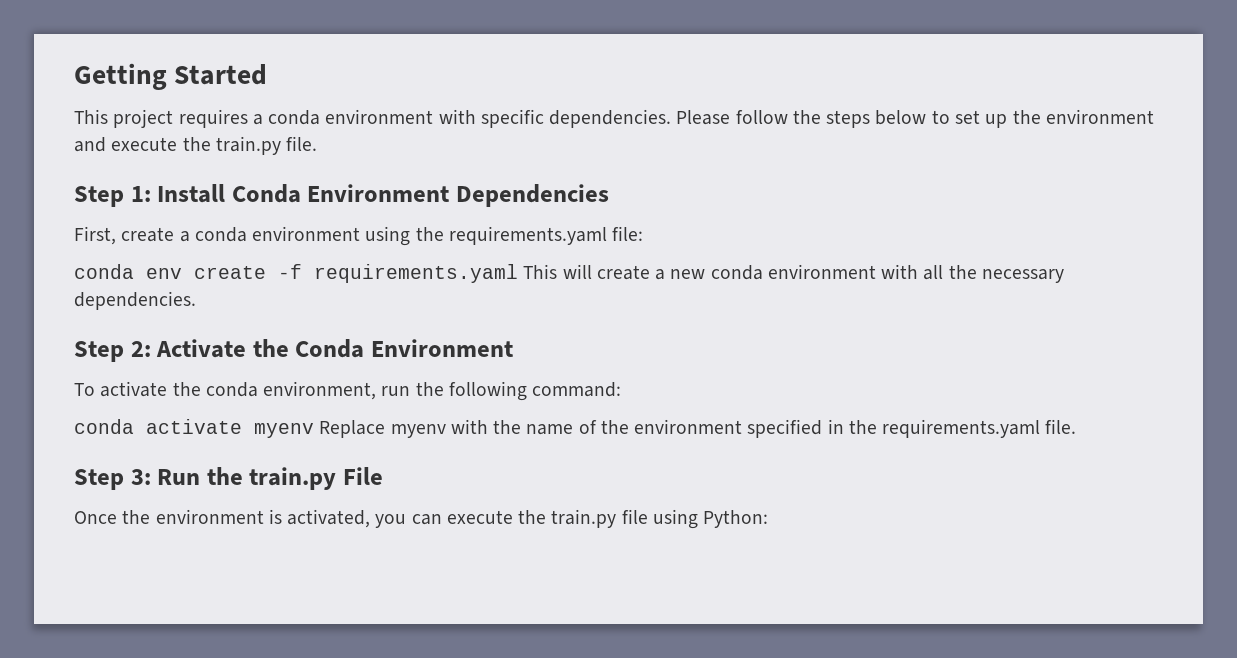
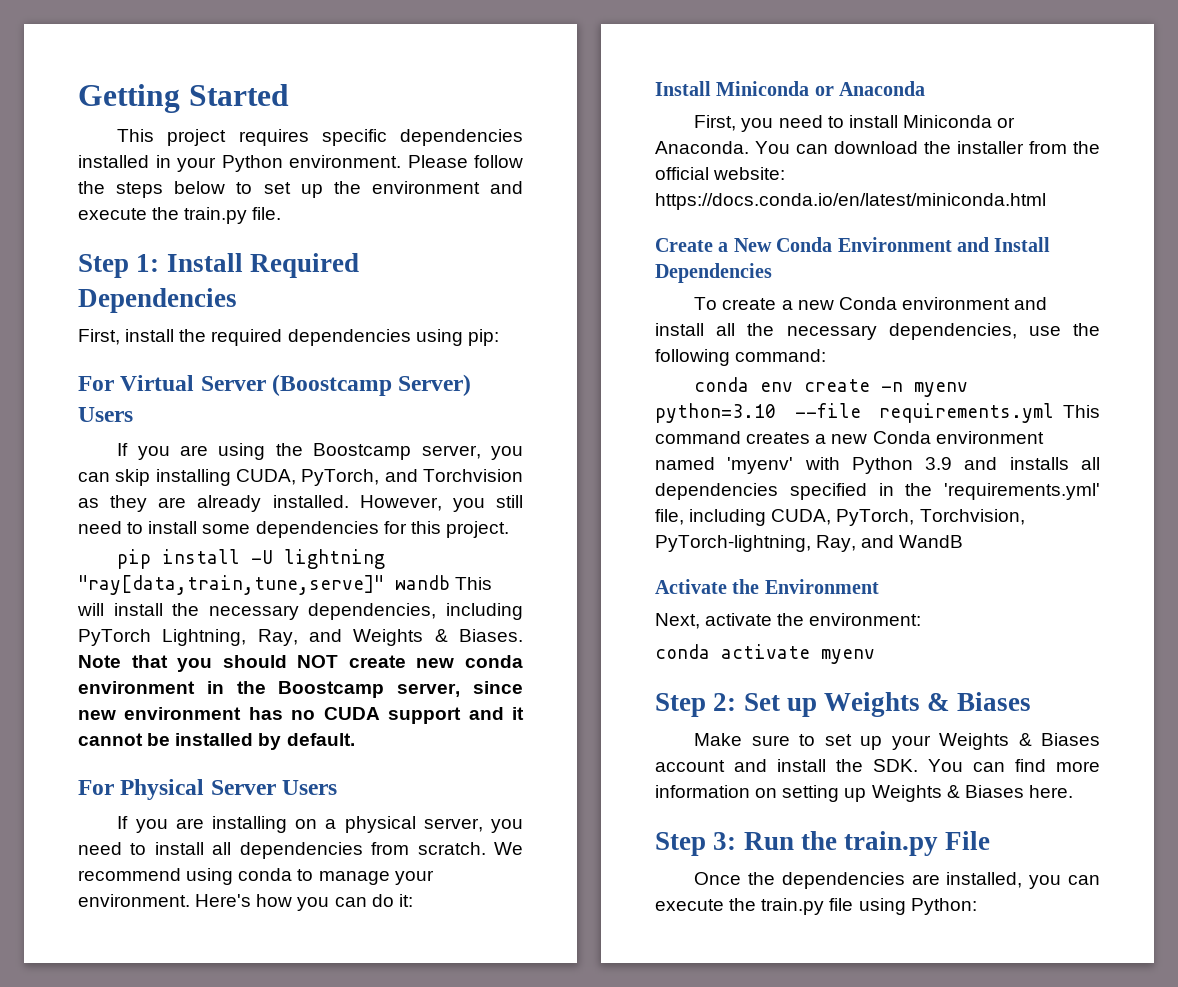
[252,109,672,128] a conda environment with specific dependencies. -> [321,129,523,146] [78,155,401,172] specific dependencies installed in your Python environment.
[231,184,450,203] Conda Environment -> [249,253,359,278] Required
[121,226,644,246] [74,264,1064,283] [74,291,196,310] [74,339,514,362] [74,381,622,401] [74,419,1077,438] create a conda environment using the requirements.yaml file: // conda env create -f requirements.yaml This will create a new conda environment with all the necessary dependencies. // Step 2: Activate the Conda Environment // To activate the conda environment, run the following command: // conda activate myenv Replace myenv with the name of the environment specified in the requirements.yaml file. -> [125,329,499,346] [78,374,472,396] [78,407,133,422] [117,443,523,460] [78,469,523,486] [78,495,523,512] [78,521,509,538] [117,549,386,569] [78,575,493,595] [77,603,523,620] [78,629,523,646] [78,655,523,672] [78,681,523,698] [78,707,524,724] [78,733,355,750] [78,779,338,800] [117,816,523,833] [78,842,523,859] [78,868,434,885] [78,894,413,911] [655,81,926,96] [694,115,1016,132] [655,141,1100,154] [655,167,786,180] [655,193,1046,210] [655,237,1051,252] [655,263,772,283] [694,297,1048,310] [655,323,1100,340] [655,349,827,366] [694,377,969,397] [655,403,1100,423] [655,431,1044,444] [655,457,1100,474] [655,483,1100,500] [655,509,1025,526] [655,535,964,552] [655,579,879,594] [655,613,922,629] [655,644,875,664] [655,692,1031,717] [694,733,1100,750] [655,759,1100,772] [655,785,1073,802] install the required dependencies using pip: // For Virtual Server (Boostcamp Server) Users // If you are using the Boostcamp server, you can skip installing CUDA, PyTorch, and Torchvision as they are already installed. However, you still need to install some dependencies for this project. // pip install -U lightning "ray[data,train,tune,serve]" wandb This will install the necessary dependencies, including PyTorch Lightning, Ray, and Weights & Biases. Note that you should NOT create new conda environment in the Boostcamp server, since new environment has no CUDA support and it cannot be installed by default. // For Physical Server Users // If you are installing on a physical server, you need to install all dependencies from scratch. We recommend using conda to manage your environment. Here's how you can do it: // Install Miniconda or Anaconda // First, you need to install Miniconda or Anaconda. You can download the installer from the official website: https://docs.conda.io/en/latest/miniconda.html // Create a New Conda Environment and Install Dependencies // To create a new Conda environment and install all the necessary dependencies, use the following command: // conda env create -n myenv python=3.10 --file requirements.yml This command creates a new Conda environment named 'myenv' with Python 3.9 and installs all dependencies specified in the 'requirements.yml' file, including CUDA, PyTorch, Torchvision, PyTorch-lightning, Ray, and WandB // Activate the Environment // Next, activate the environment: // conda activate myenv // Step 2: Set up Weights & Biases // Make sure to set up your Weights & Biases account and install the SDK. You can find more information on setting up Weights & Biases here.
[155,509,371,528] environment is activated, -> [781,872,1023,889] dependencies are installed,

